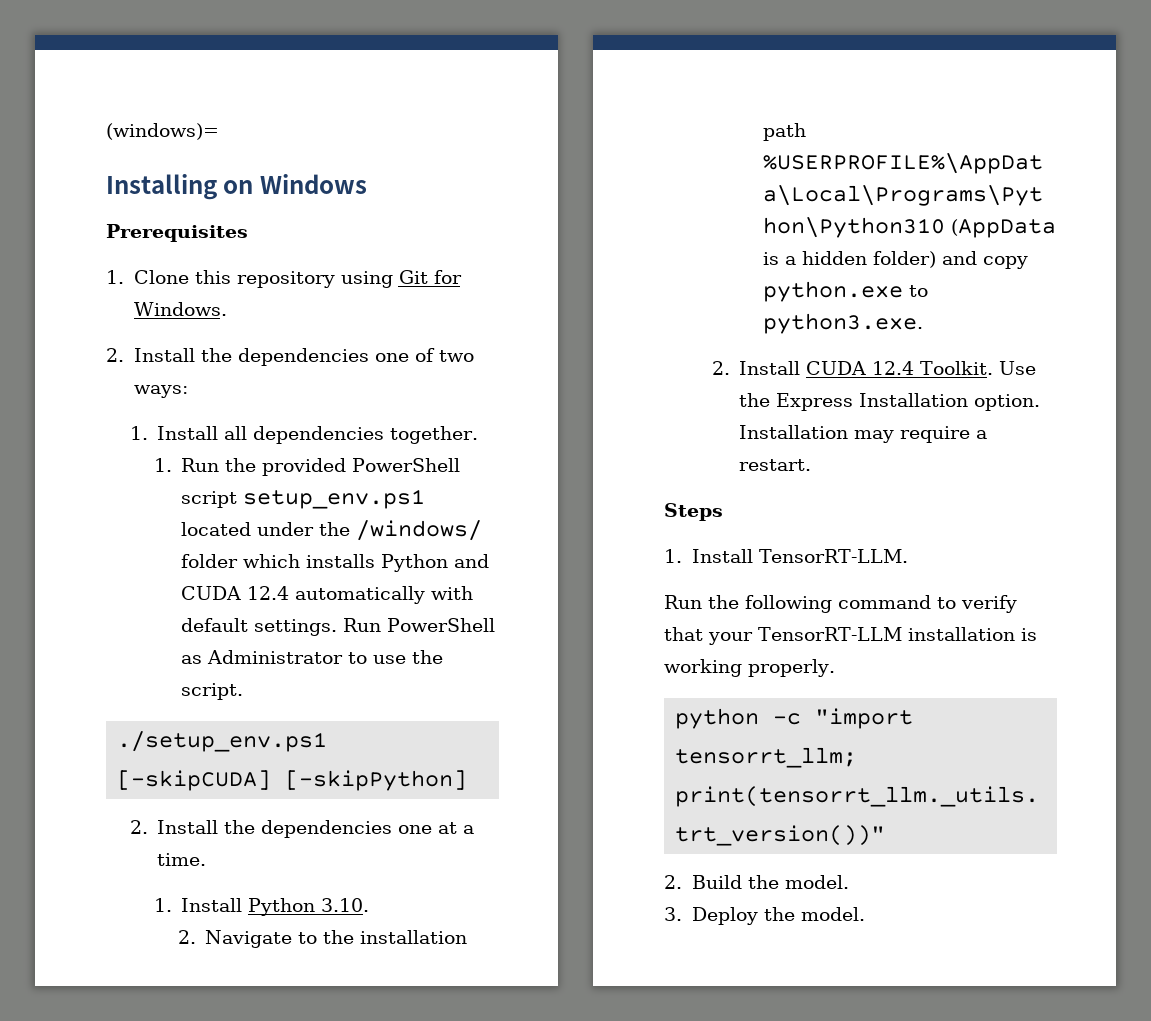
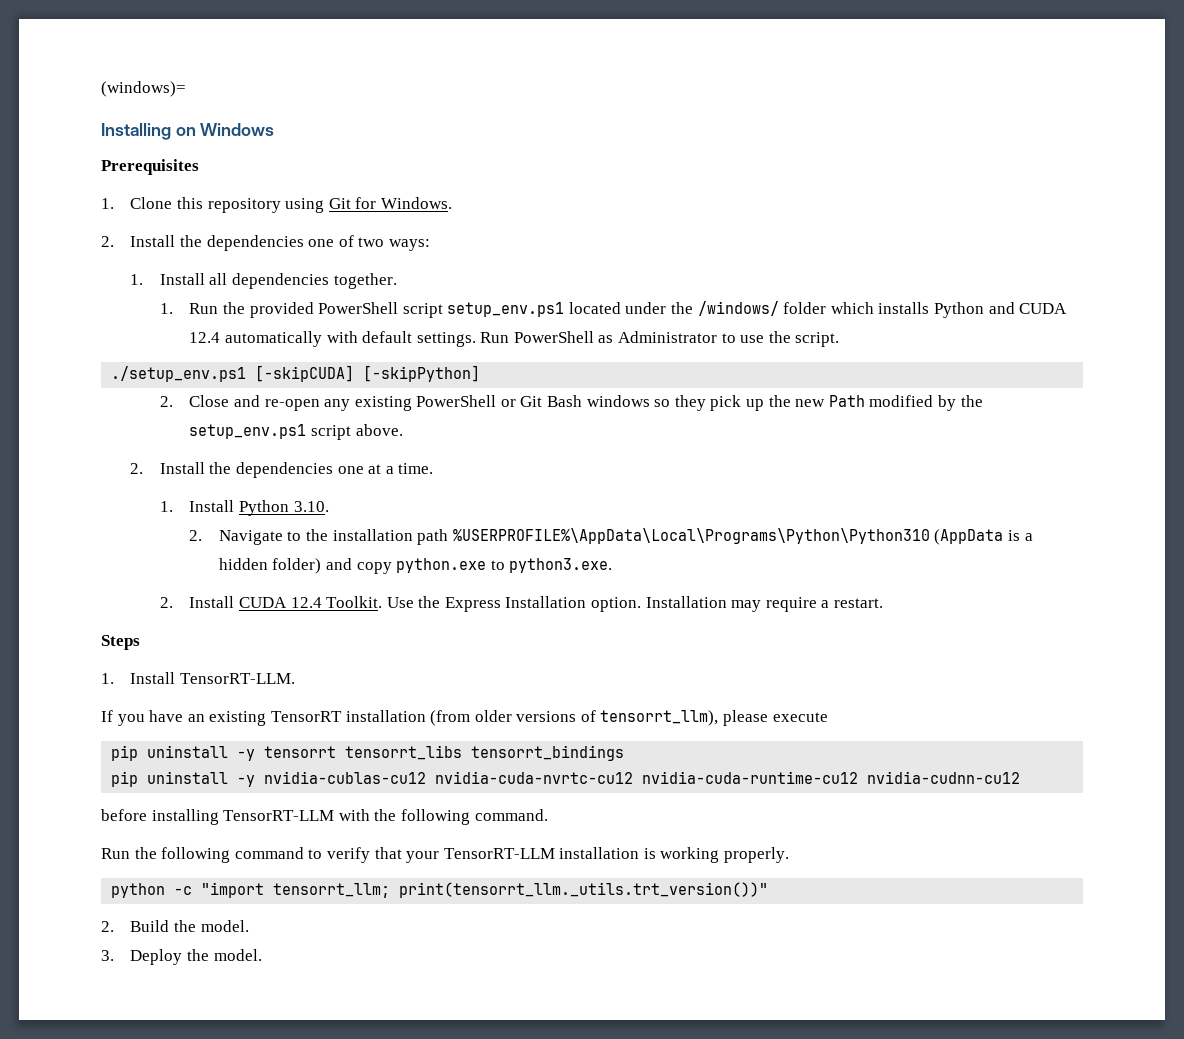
(468, 780) none -> [159,395,983,411] [189,424,403,440] // 2. Close and re-open any existing PowerShell or Git Bash windows so they pick up the new Path modified by the setup_env.ps1 script above.
(909, 556) none -> [101,710,828,726] [111,745,625,761] [111,771,1021,787] [101,809,548,825] // If you have an existing TensorRT installation (from older versions of tensorrt_llm), please execute // pip uninstall -y tensorrt tensorrt_libs tensorrt_bindings // pip uninstall -y nvidia-cublas-cu12 nvidia-cuda-nvrtc-cu12 nvidia-cuda-runtime-cu12 nvidia-cudnn-cu12 // before installing TensorRT-LLM with the following command.

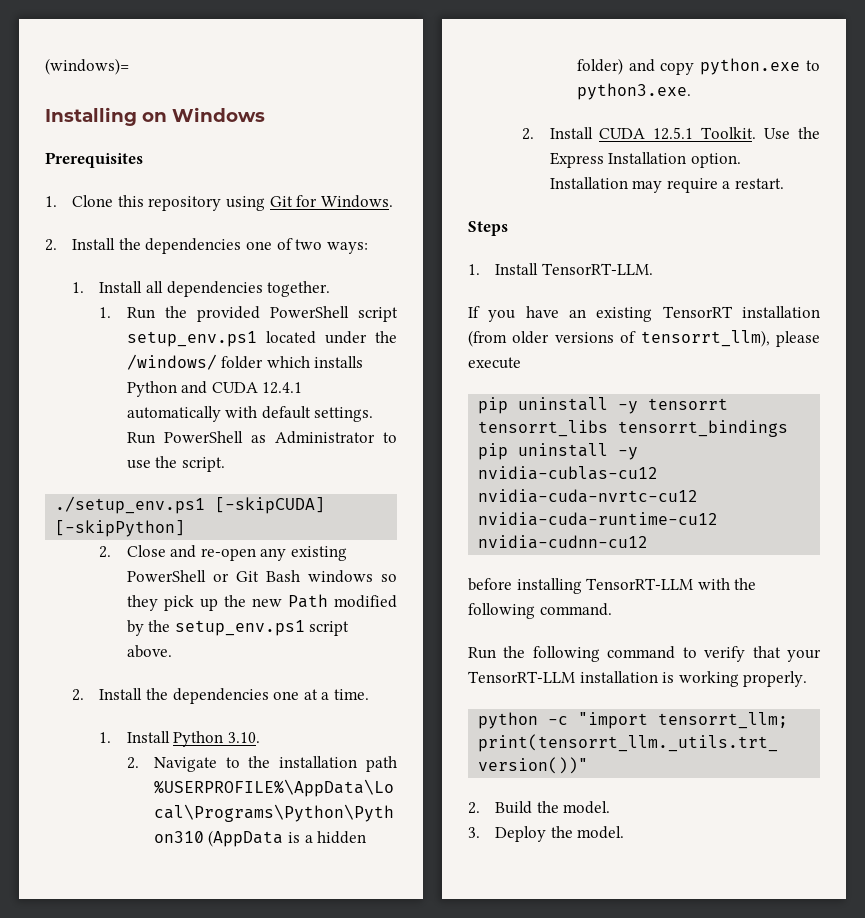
[189,332,221,343] 12.4 -> [262,382,303,394] 12.4.1
[290,597,322,608] 12.4 -> [653,127,694,140] 12.5.1

